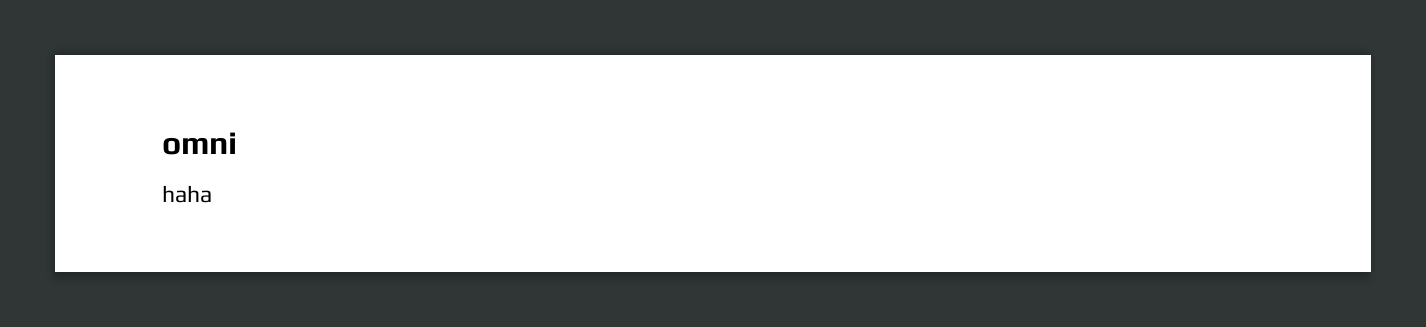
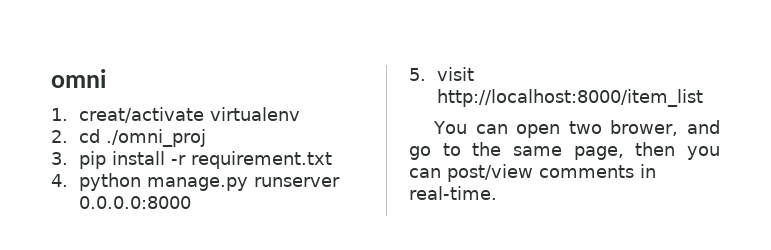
[162,185,212,203] haha -> [51,107,300,123] [51,129,206,147] [51,151,332,169] [51,173,340,191] [78,196,191,209] [409,67,474,81] [436,89,703,107] [433,120,720,138] [409,142,720,160] [409,164,656,182] [409,186,497,200] 1. creat/activate virtualenv // 2. cd ./omni_proj // 3. pip install -r requirement.txt // 4. python manage.py runserver 0.0.0.0:8000 // 5. visit http://localhost:8000/item_list // You can open two brower, and go to the same page, then you can post/view comments in real-time.

